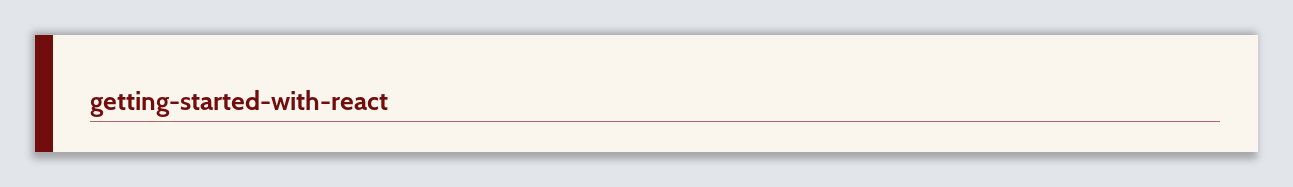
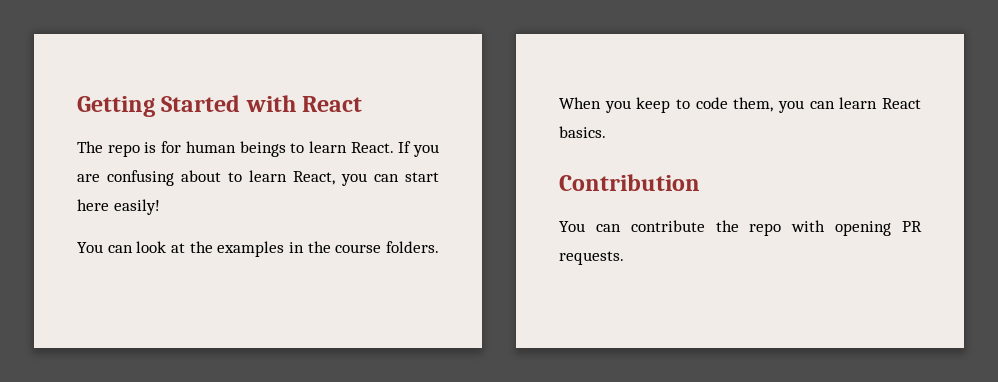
[90,90,388,117] getting-started-with-react -> [77,95,363,117] [77,141,439,157] [77,170,439,186] [77,199,160,215] [77,241,439,257] [559,97,921,113] [559,126,606,138] [559,174,700,191] [559,220,922,236] [559,251,624,265] Getting Started with React // The repo is for human beings to learn React. If you are confusing about to learn React, you can start here easily! // You can look at the examples in the course folders. When you keep to code them, you can learn React basics. // Contribution // You can contribute the repo with opening PR requests.

